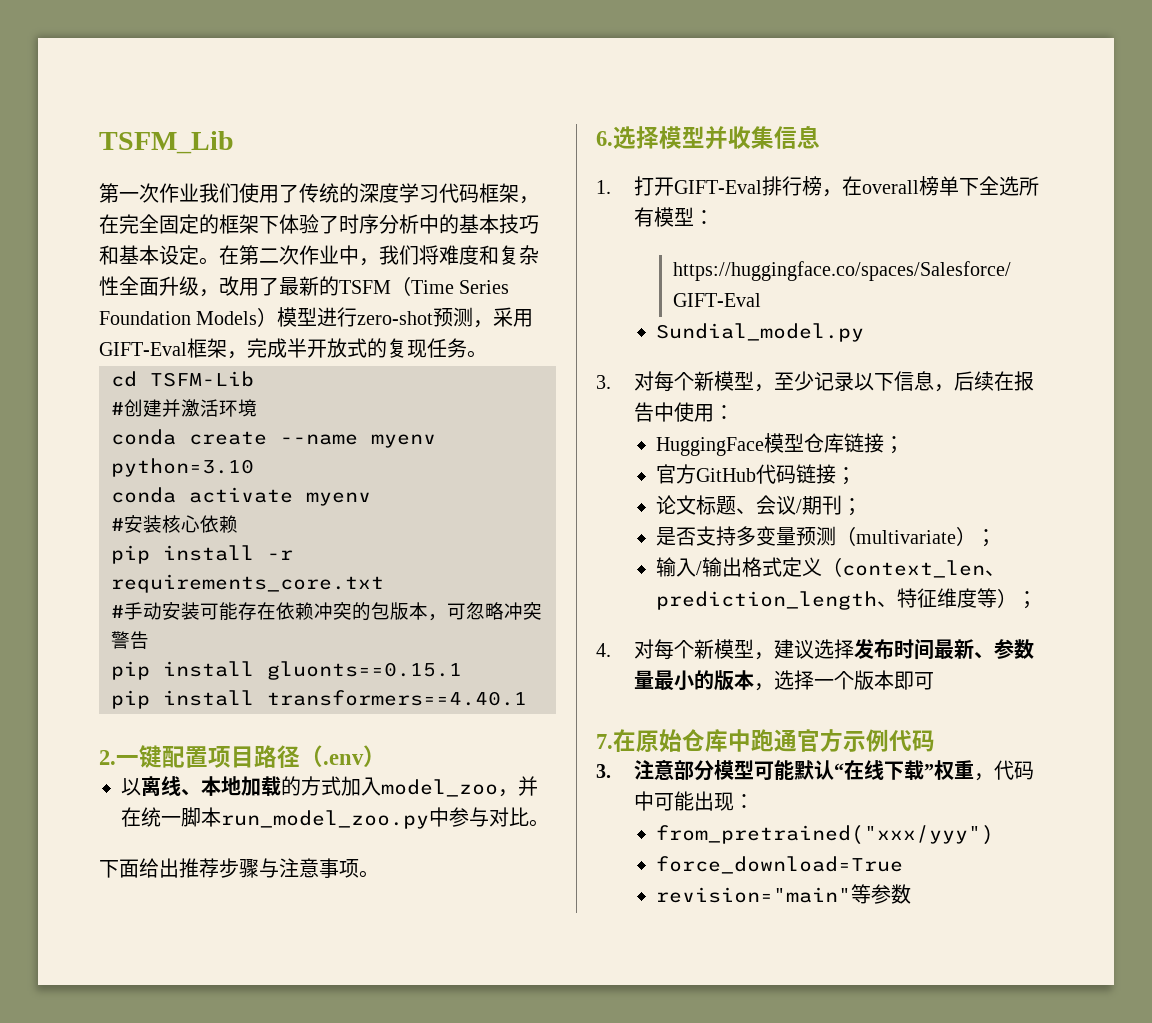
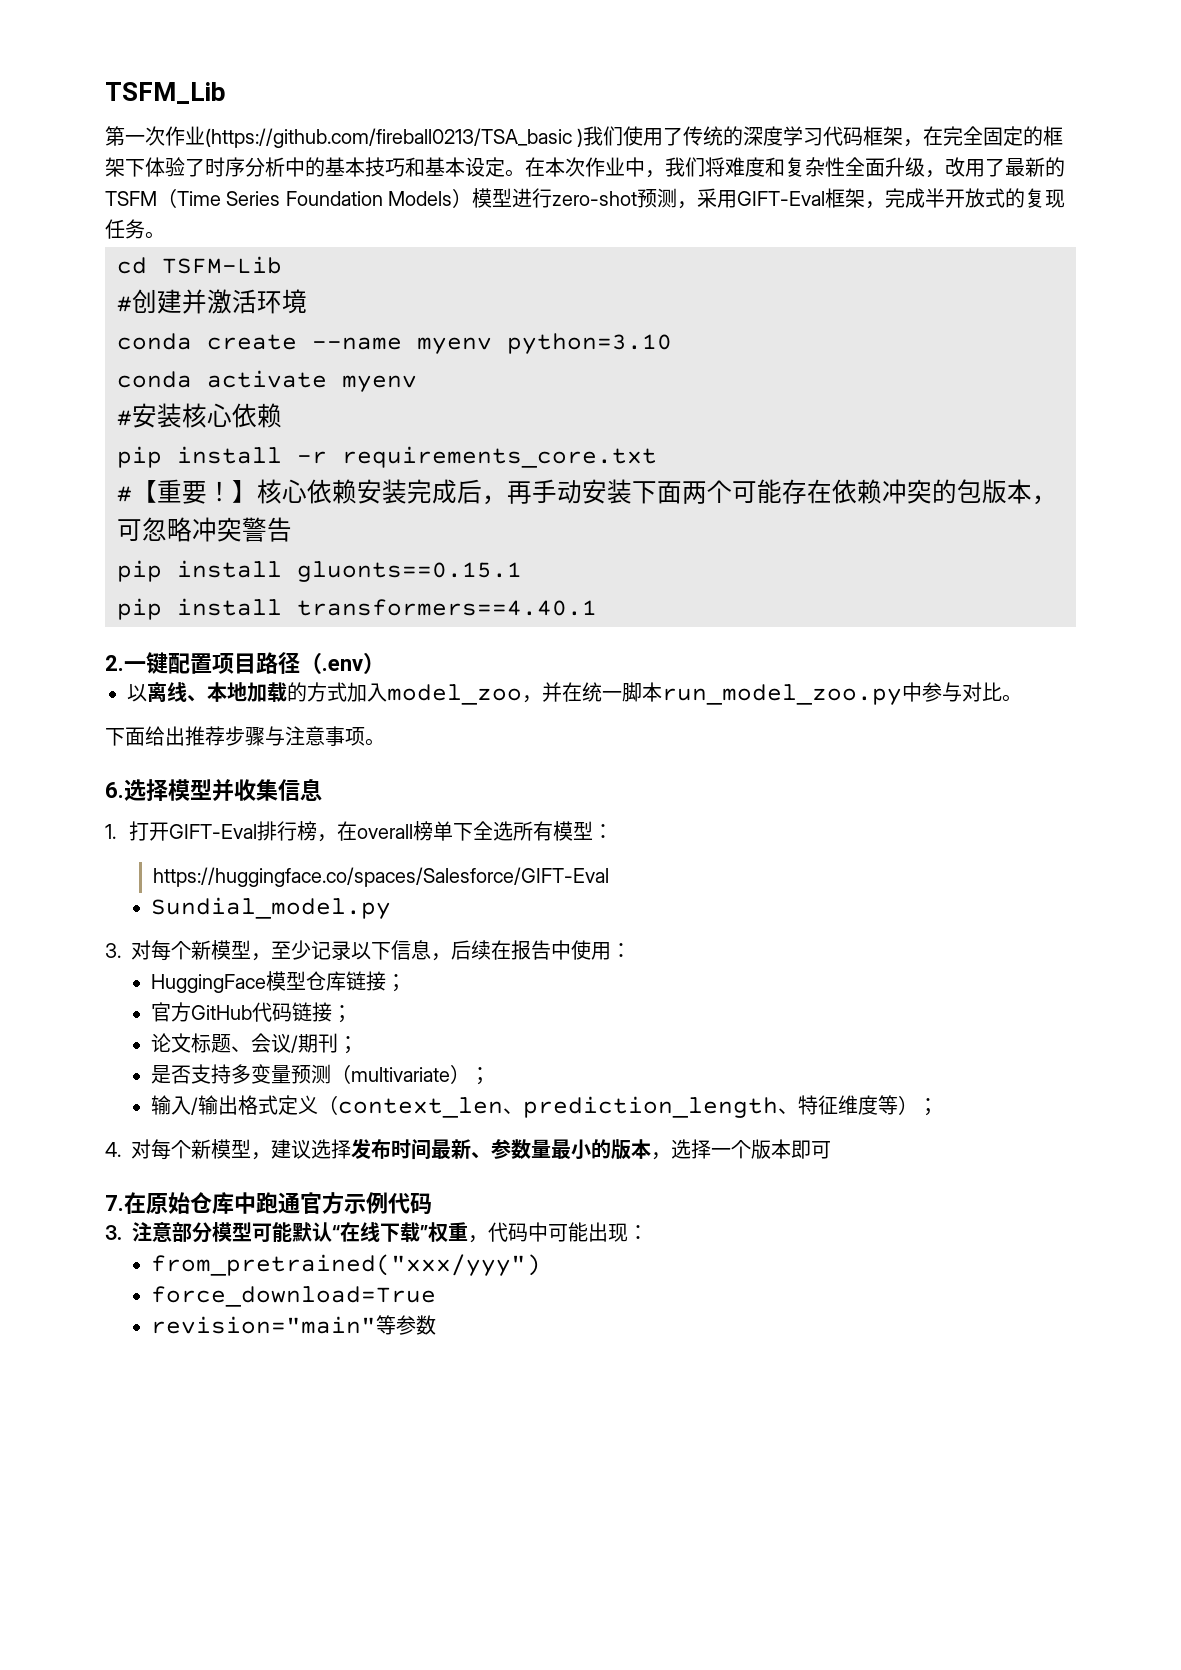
(199, 192) none -> [205,128,584,148] (https://github.com/fireball0213/TSA_basic )
[239,245,279,265] 第二 -> [545,157,565,177] 本
[124,602,200,620] 手动安装 -> [132,479,732,505] 【重要！】核心依赖安装完成后，再手动安装下面两个

